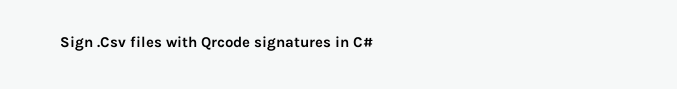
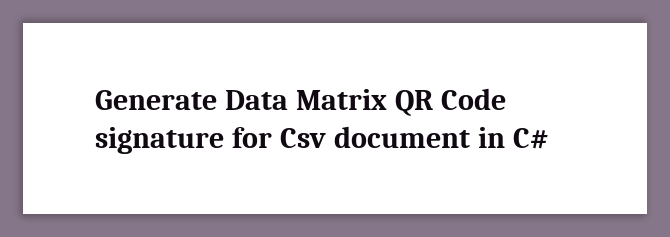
[60,36,332,51] Sign .Csv files with Qrcode signatures -> [95,88,506,116] [95,126,470,154] Generate Data Matrix QR Code signature for Csv document

